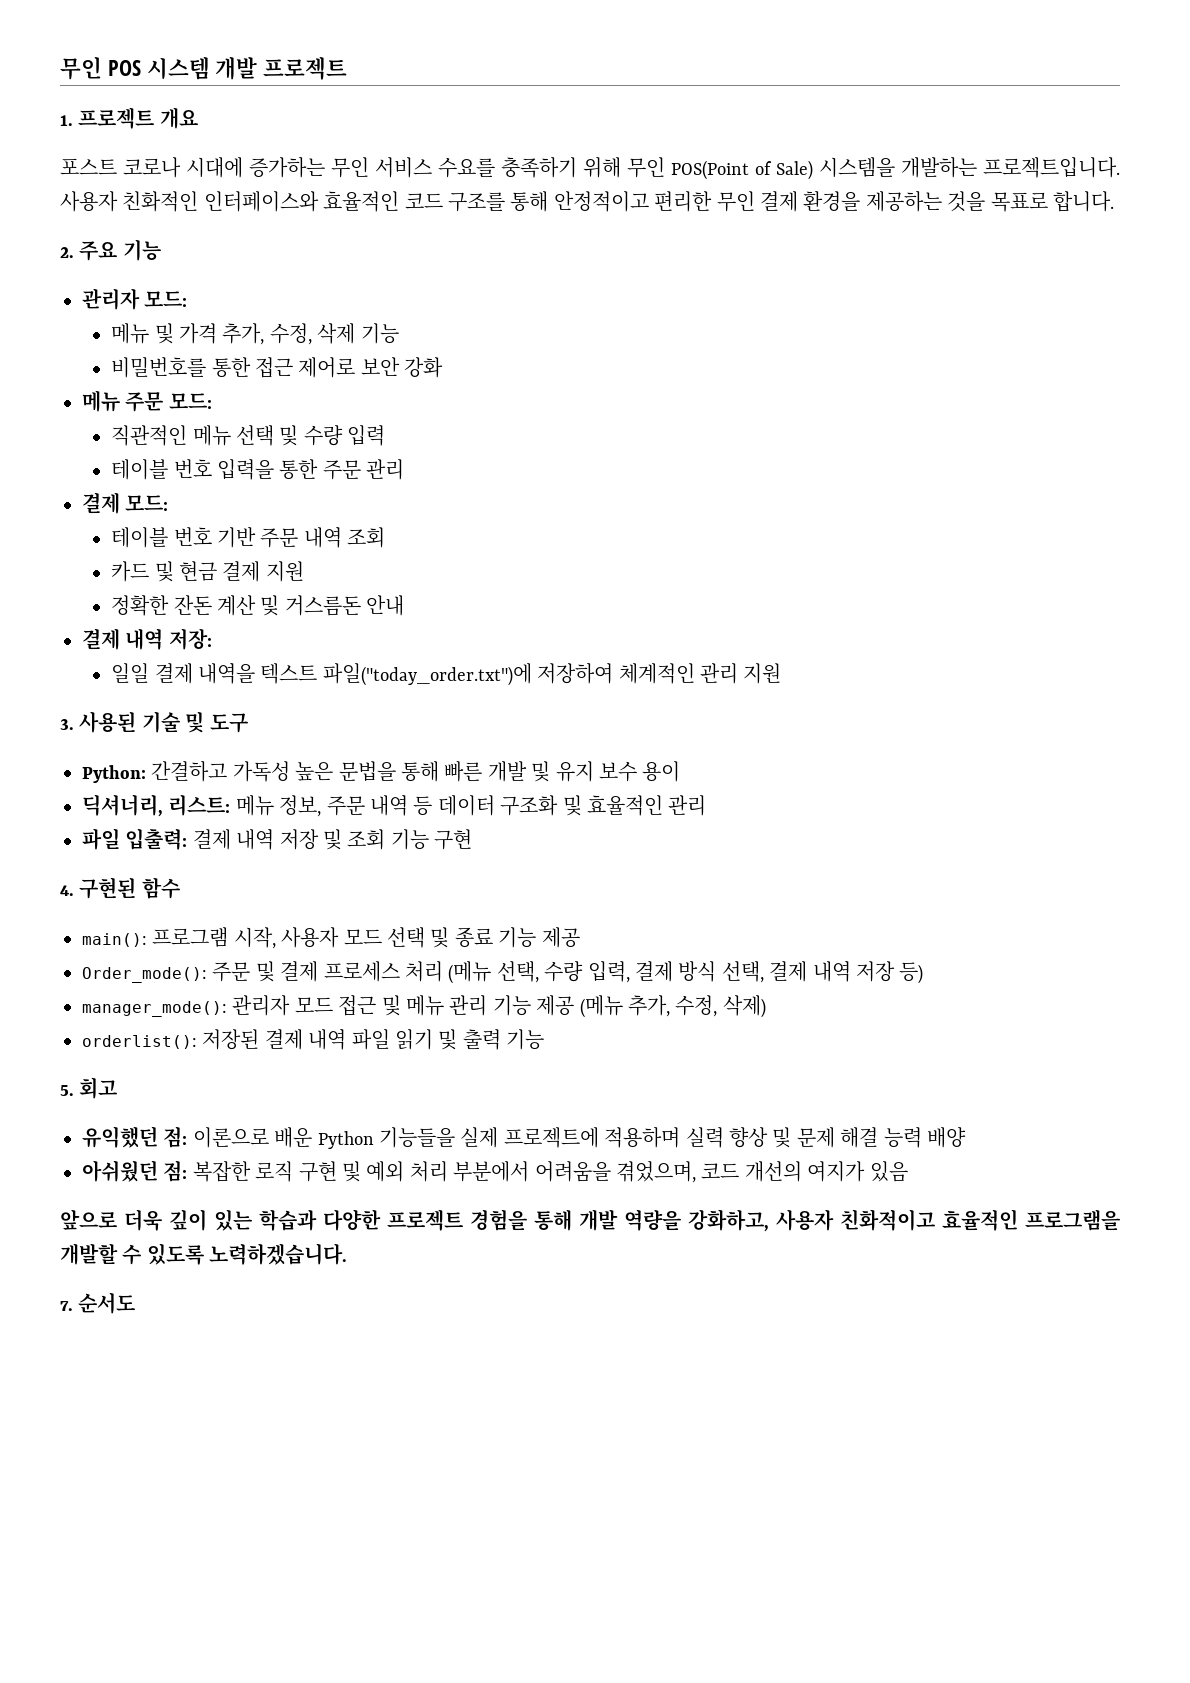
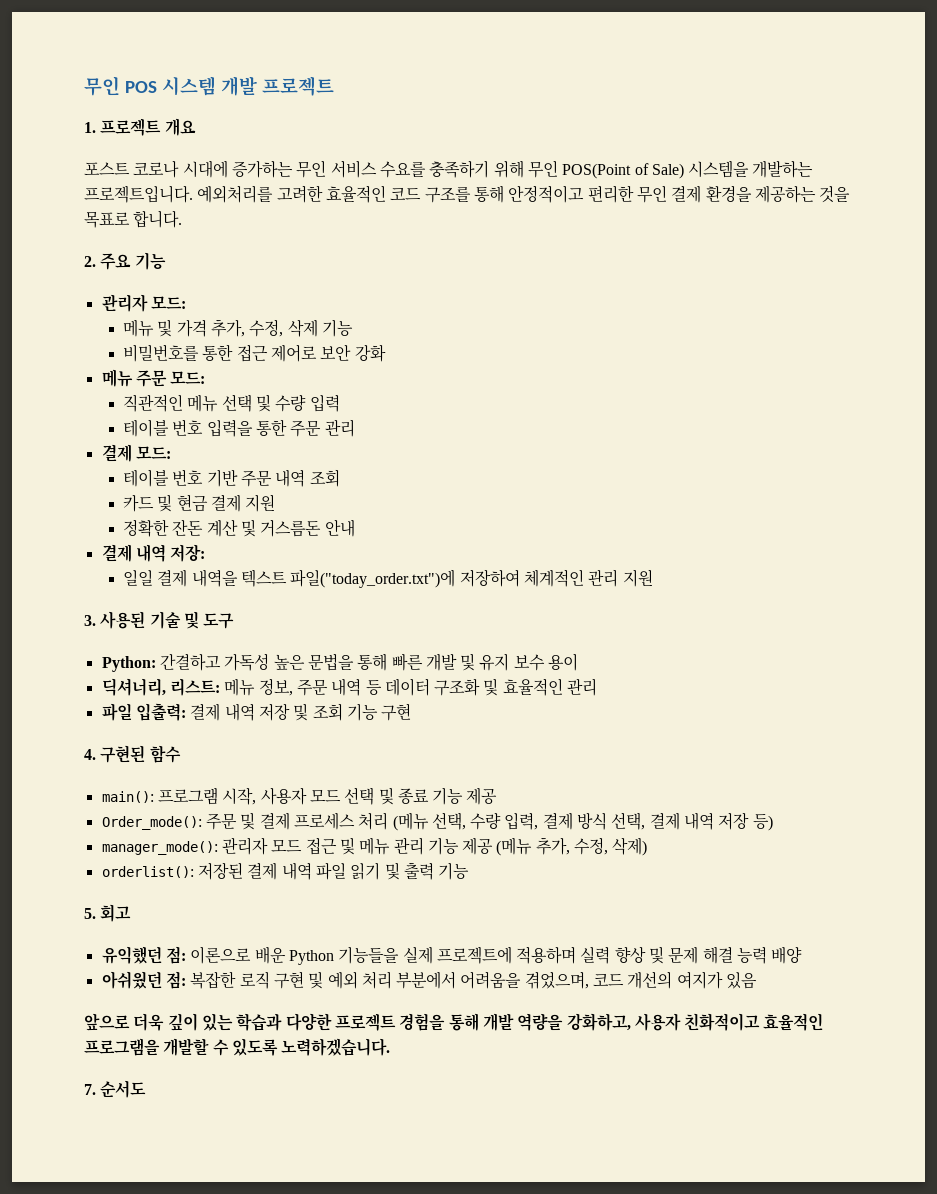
[60,191,319,212] 사용자 친화적인 인터페이스와 -> [197,185,323,203] 예외처리를 고려한

